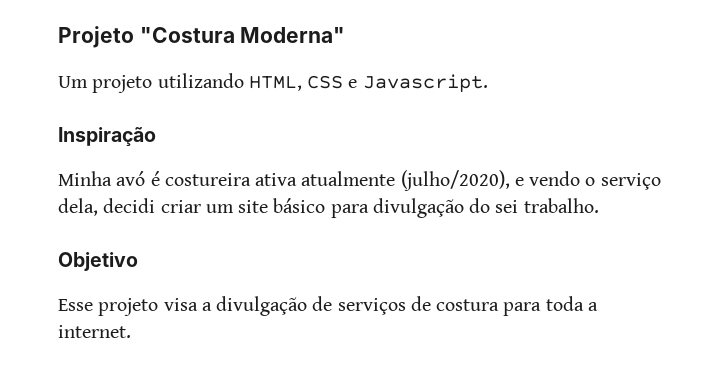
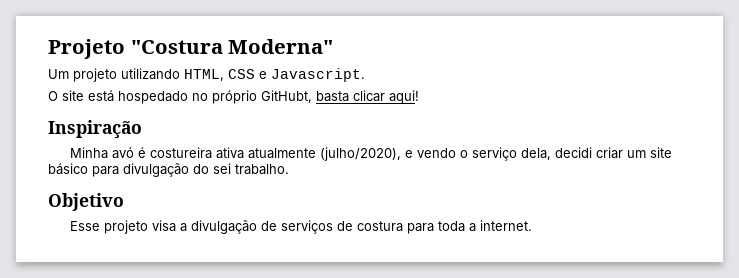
(488, 83) none -> [48,90,419,104] // O site está hospedado no próprio GitHubt, basta clicar aqui!

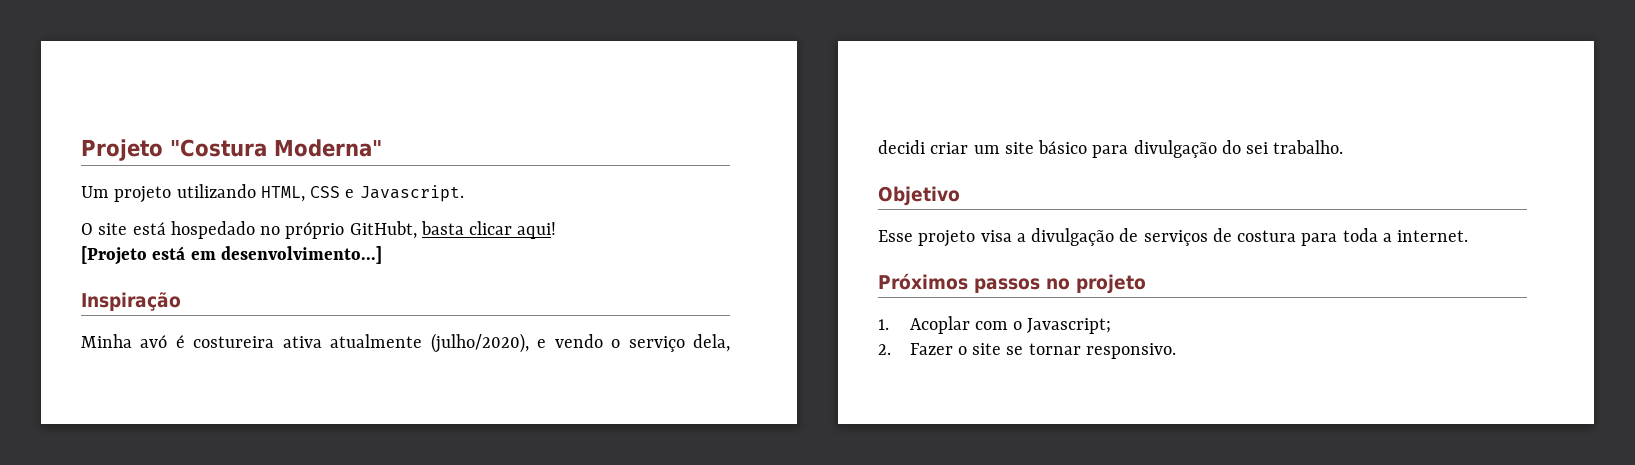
(419, 97) none -> [81,246,382,265] // [Projeto está em desenvolvimento...]
(533, 225) none -> [878,273,1146,294] [878,316,1112,334] [878,343,1177,359] // Próximos passos no projeto // 1. Acoplar com o Javascript; // 2. Fazer o site se tornar responsivo.

